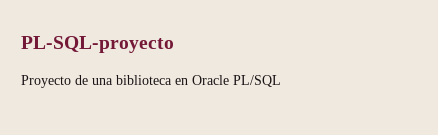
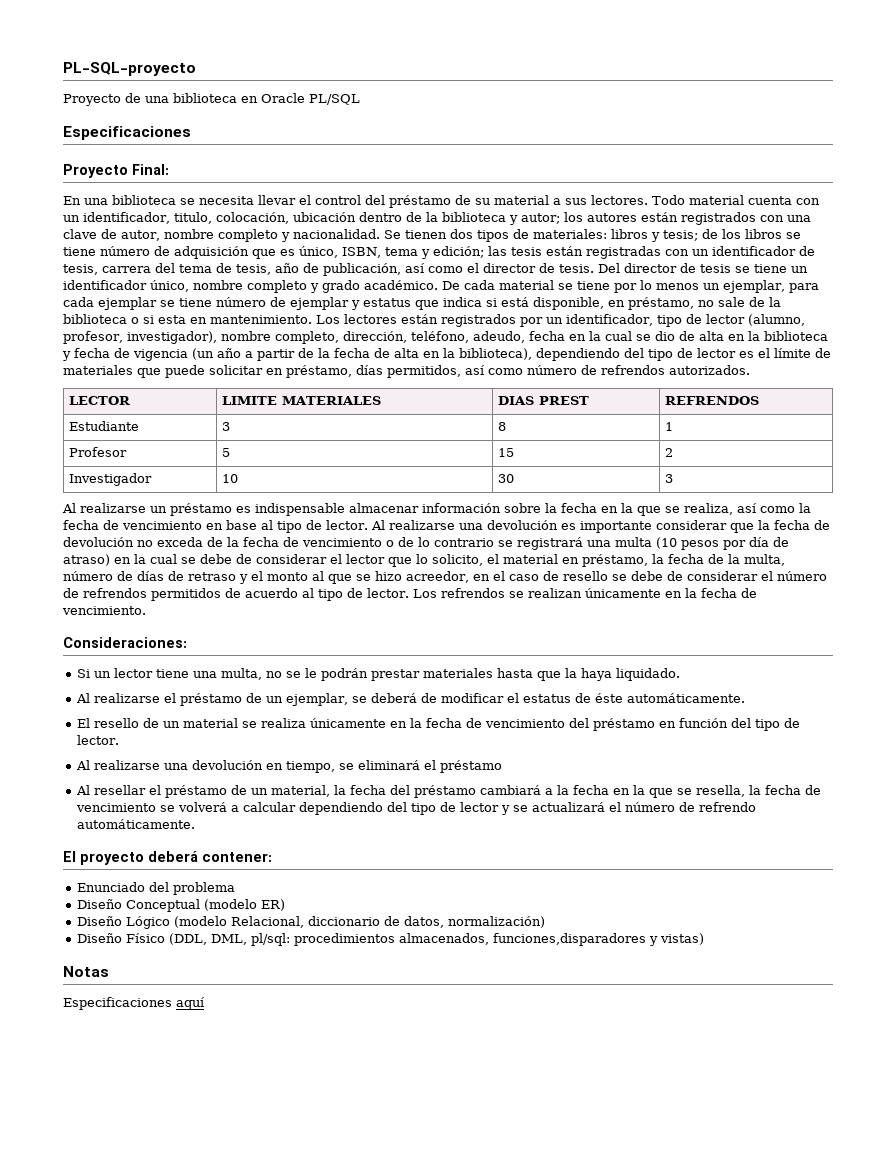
(281, 81) none -> [63,126,191,140] [63,164,169,178] [63,195,820,208] [63,212,811,225] [63,229,801,242] [63,246,815,259] [63,263,808,276] [63,280,819,293] [63,297,781,310] [63,314,805,327] [63,331,828,344] [62,348,831,361] [63,365,750,378] [68,396,130,405] [221,396,381,405] [497,396,589,405] [664,396,759,405] [68,421,139,431] [221,422,230,431] [497,422,506,431] [664,422,673,431] [68,447,127,457] [221,448,230,457] [497,448,514,457] [664,448,673,457] [68,473,152,486] [221,474,238,483] [497,474,514,483] [664,474,673,483] [62,503,811,516] [63,520,830,533] [63,537,789,550] [63,554,785,567] [63,571,827,584] [63,588,757,601] [62,606,146,615] [63,637,187,648] [77,668,681,681] [76,693,746,706] [77,718,801,731] [77,735,120,745] [76,760,503,773] [76,785,822,798] [76,802,757,815] [77,819,196,829] [63,851,272,865] [77,882,236,895] [77,899,286,912] [77,916,546,929] [77,933,705,946] [63,966,109,977] [63,997,205,1010] // Especificaciones // Proyecto Final: // En una biblioteca se necesita llevar el control del préstamo de su material a sus lectores. Todo material cuenta con un identificador, titulo, colocación, ubicación dentro de la biblioteca y autor; los autores están registrados con una clave de autor, nombre completo y nacionalidad. Se tienen dos tipos de materiales: libros y tesis; de los libros se tiene número de adquisición que es único, ISBN, tema y edición; las tesis están registradas con un identificador de tesis, carrera del tema de tesis, año de publicación, así como el director de tesis. Del director de tesis se tiene un identificador único, nombre completo y grado académico. De cada material se tiene por lo menos un ejemplar, para cada ejemplar se tiene número de ejemplar y estatus que indica si está disponible, en préstamo, no sale de la biblioteca o si esta en mantenimiento. Los lectores están registrados por un identificador, tipo de lector (alumno, profesor, investigador), nombre completo, dirección, teléfono, adeudo, fecha en la cual se dio de alta en la biblioteca y fecha de vigencia (un año a partir de la fecha de alta en la biblioteca), dependiendo del tipo de lector es el límite de materiales que puede solicitar en préstamo, días permitidos, así como número de refrendos autorizados. // LECTOR | LIMITE MATERIALES | DIAS PREST | REFRENDOS // Estudiante | 3 | 8 | 1 // Profesor | 5 | 15 | 2 // Investigador | 10 | 30 | 3 // Al realizarse un préstamo es indispensable almacenar información sobre la fecha en la que se realiza, así como la fecha de vencimiento en base al tipo de lector. Al realizarse una devolución es importante considerar que la fecha de devolución no exceda de la fecha de vencimiento o de lo contrario se registrará una multa (10 pesos por día de atraso) en la cual se debe de considerar el lector que lo solicito, el material en préstamo, la fecha de la multa, número de días de retraso y el monto al que se hizo acreedor, en el caso de resello se debe de considerar el número de refrendos permitidos de acuerdo al tipo de lector. Los refrendos se realizan únicamente en la fecha de vencimiento. // Consideraciones: // Si un lector tiene una multa, no se le podrán prestar materiales hasta que la haya liquidado. // Al realizarse el préstamo de un ejemplar, se deberá de modificar el estatus de éste automáticamente. // El resello de un material se realiza únicamente en la fecha de vencimiento del préstamo en función del tipo de lector. // Al realizarse una devolución en tiempo, se eliminará el préstamo // Al resellar el préstamo de un material, la fecha del préstamo cambiará a la fecha en la que se resella, la fecha de vencimiento se volverá a calcular dependiendo del tipo de lector y se actualizará el número de refrendo automáticamente. // El proyecto deberá contener: // Enunciado del problema // Diseño Conceptual (modelo ER) // Diseño Lógico (modelo Relacional, diccionario de datos, normalización) // Diseño Físico (DDL, DML, pl/sql: procedimientos almacenados, funciones,disparadores y vistas) // Notas // Especificaciones aquí

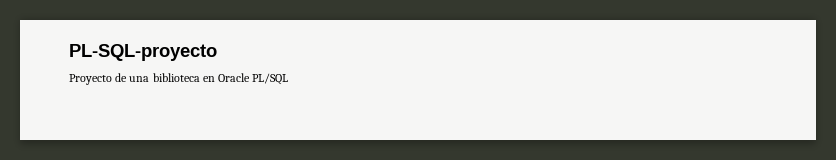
[63,126,191,140] [63,164,169,178] [63,195,820,208] [63,212,811,225] [63,229,801,242] [63,246,815,259] [63,263,808,276] [63,280,819,293] [63,297,781,310] [63,314,805,327] [63,331,828,344] [62,348,831,361] [63,365,750,378] [68,396,130,405] [221,396,381,405] [497,396,589,405] [664,396,759,405] [68,421,139,431] [221,422,230,431] [497,422,506,431] [664,422,673,431] [68,447,127,457] [221,448,230,457] [497,448,514,457] [664,448,673,457] [68,473,152,486] [221,474,238,483] [497,474,514,483] [664,474,673,483] [62,503,811,516] [63,520,830,533] [63,537,789,550] [63,554,785,567] [63,571,827,584] [63,588,757,601] [62,606,146,615] [63,637,187,648] [77,668,681,681] [76,693,746,706] [77,718,801,731] [77,735,120,745] [76,760,503,773] [76,785,822,798] [76,802,757,815] [77,819,196,829] [63,851,272,865] [77,882,236,895] [77,899,286,912] [77,916,546,929] [77,933,705,946] [63,966,109,977] [63,997,205,1010] // Especificaciones // Proyecto Final: // En una biblioteca se necesita llevar el control del préstamo de su material a sus lectores. Todo material cuenta con un identificador, titulo, colocación, ubicación dentro de la biblioteca y autor; los autores están registrados con una clave de autor, nombre completo y nacionalidad. Se tienen dos tipos de materiales: libros y tesis; de los libros se tiene número de adquisición que es único, ISBN, tema y edición; las tesis están registradas con un identificador de tesis, carrera del tema de tesis, año de publicación, así como el director de tesis. Del director de tesis se tiene un identificador único, nombre completo y grado académico. De cada material se tiene por lo menos un ejemplar, para cada ejemplar se tiene número de ejemplar y estatus que indica si está disponible, en préstamo, no sale de la biblioteca o si esta en mantenimiento. Los lectores están registrados por un identificador, tipo de lector (alumno, profesor, investigador), nombre completo, dirección, teléfono, adeudo, fecha en la cual se dio de alta en la biblioteca y fecha de vigencia (un año a partir de la fecha de alta en la biblioteca), dependiendo del tipo de lector es el límite de materiales que puede solicitar en préstamo, días permitidos, así como número de refrendos autorizados. // LECTOR | LIMITE MATERIALES | DIAS PREST | REFRENDOS // Estudiante | 3 | 8 | 1 // Profesor | 5 | 15 | 2 // Investigador | 10 | 30 | 3 // Al realizarse un préstamo es indispensable almacenar información sobre la fecha en la que se realiza, así como la fecha de vencimiento en base al tipo de lector. Al realizarse una devolución es importante considerar que la fecha de devolución no exceda de la fecha de vencimiento o de lo contrario se registrará una multa (10 pesos por día de atraso) en la cual se debe de considerar el lector que lo solicito, el material en préstamo, la fecha de la multa, número de días de retraso y el monto al que se hizo acreedor, en el caso de resello se debe de considerar el número de refrendos permitidos de acuerdo al tipo de lector. Los refrendos se realizan únicamente en la fecha de vencimiento. // Consideraciones: // Si un lector tiene una multa, no se le podrán prestar materiales hasta que la haya liquidado. // Al realizarse el préstamo de un ejemplar, se deberá de modificar el estatus de éste automáticamente. // El resello de un material se realiza únicamente en la fecha de vencimiento del préstamo en función del tipo de lector. // Al realizarse una devolución en tiempo, se eliminará el préstamo // Al resellar el préstamo de un material, la fecha del préstamo cambiará a la fecha en la que se resella, la fecha de vencimiento se volverá a calcular dependiendo del tipo de lector y se actualizará el número de refrendo automáticamente. // El proyecto deberá contener: // Enunciado del problema // Diseño Conceptual (modelo ER) // Diseño Lógico (modelo Relacional, diccionario de datos, normalización) // Diseño Físico (DDL, DML, pl/sql: procedimientos almacenados, funciones,disparadores y vistas) // Notas // Especificaciones aquí -> (289, 79) none

